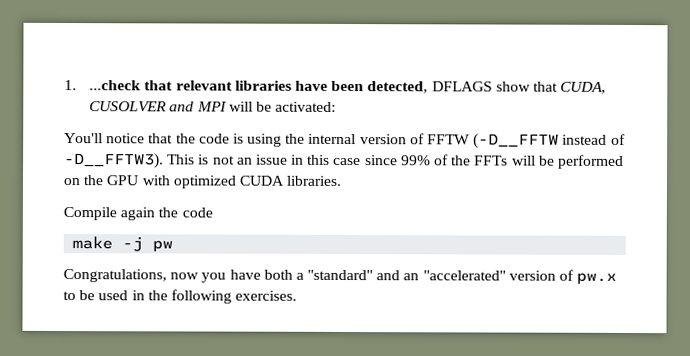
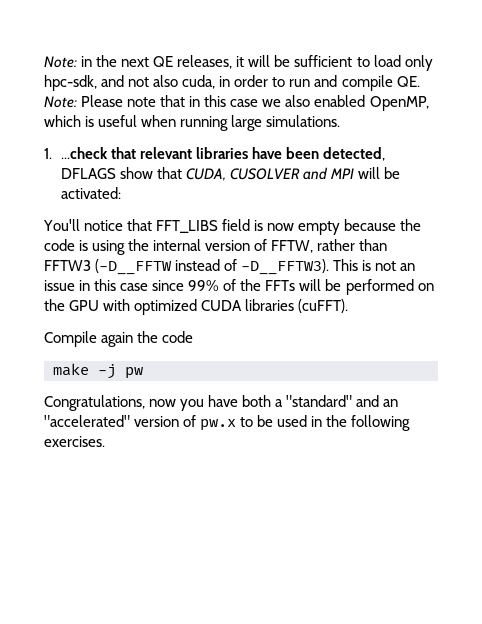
(64, 85) none -> [44,55,433,71] [44,75,420,91] [44,95,430,111] [44,115,341,131] Note: in the next QE releases, it will be sufficient to load only hpc-sdk, and not also cuda, in order to run and compile QE. Note: Please note that in this case we also enabled OpenMP, which is useful when running large simulations. //
(174, 138) none -> [156,219,397,235] FFT_LIBS field is now empty because
[427,134,471,145] FFTW -> [271,239,388,253] [44,260,91,271] FFTW, rather than FFTW3
[286,175,343,186] libraries. -> [245,299,349,313] libraries (cuFFT).

